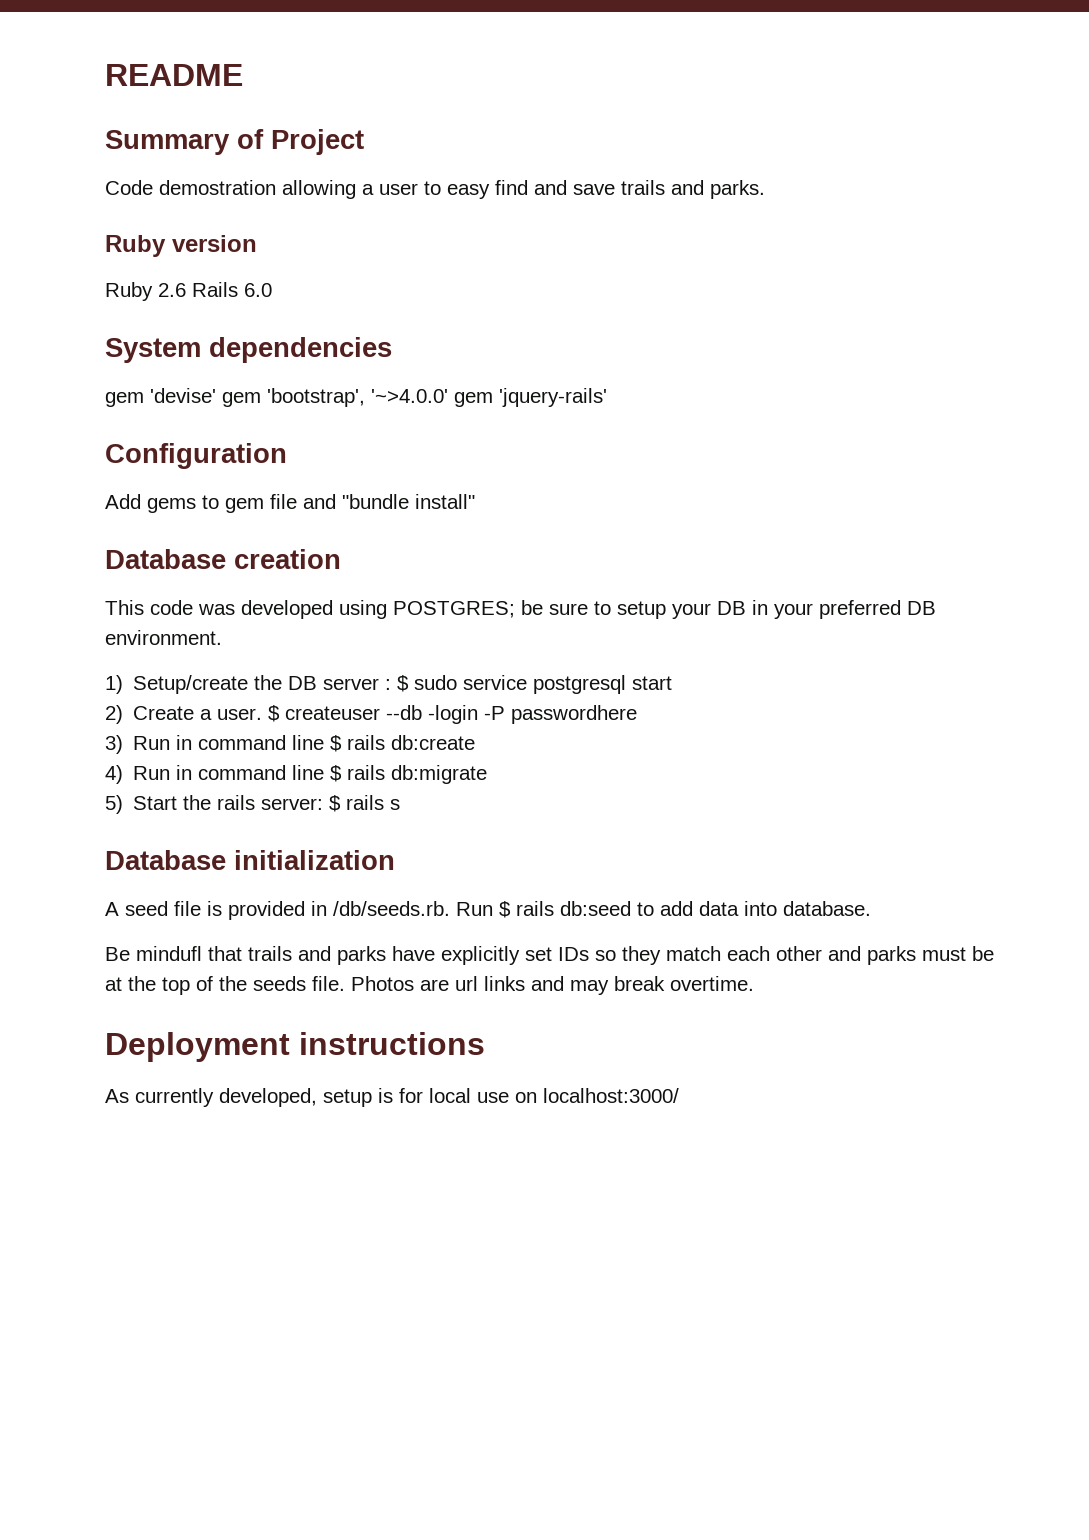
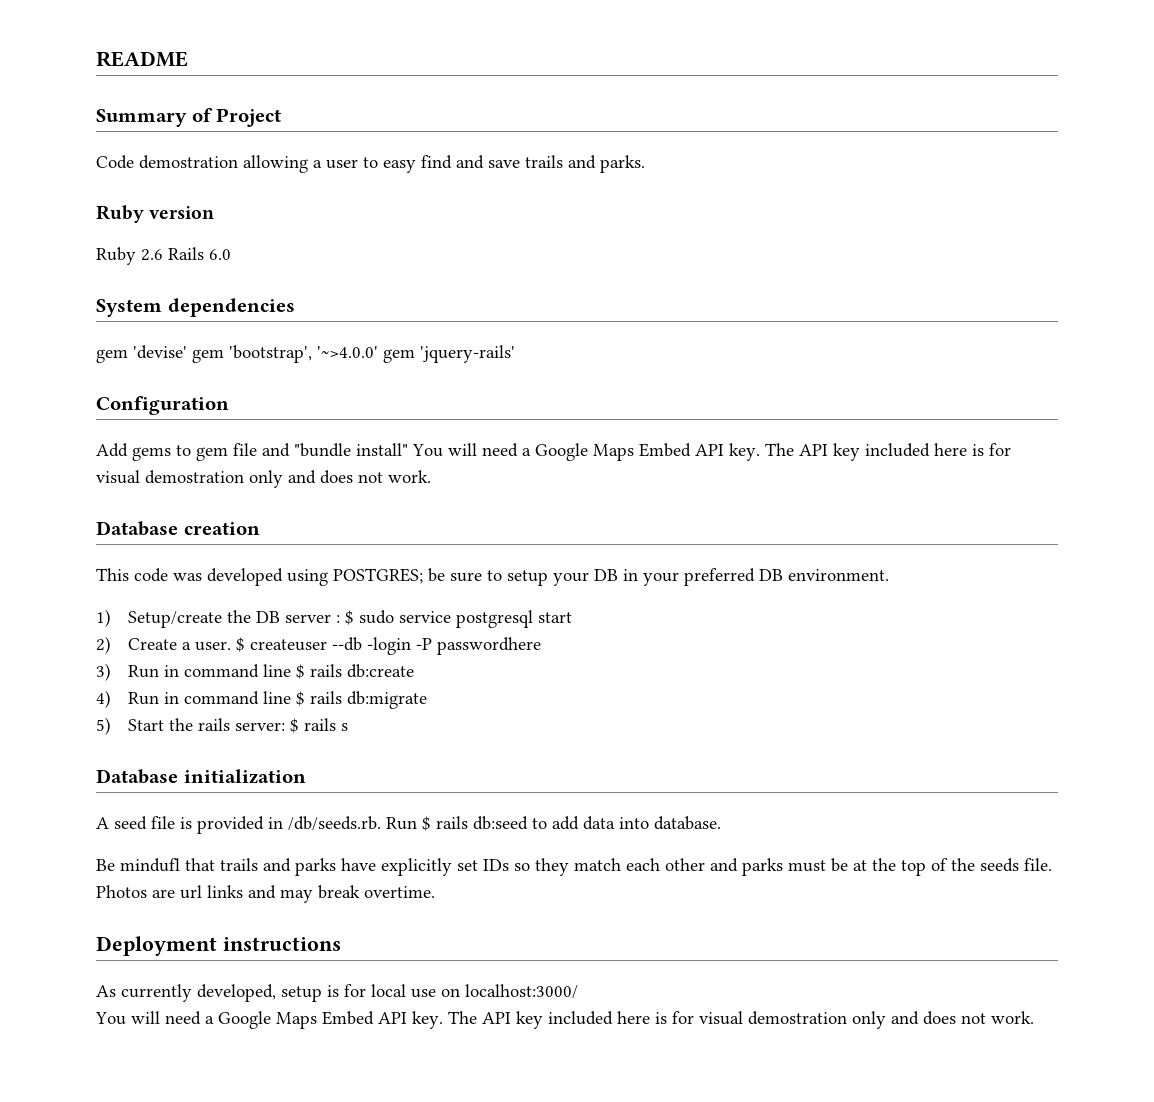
(475, 501) none -> [412,443,1011,461] [96,470,431,488] You will need a Google Maps Embed API key. The API key included here is for visual demostration only and does not work.
(679, 1095) none -> [95,1011,1034,1029] // You will need a Google Maps Embed API key. The API key included here is for visual demostration only and does not work.

